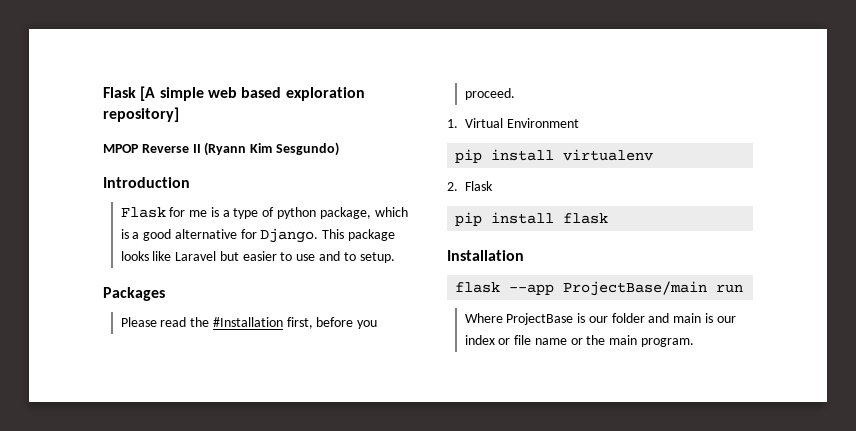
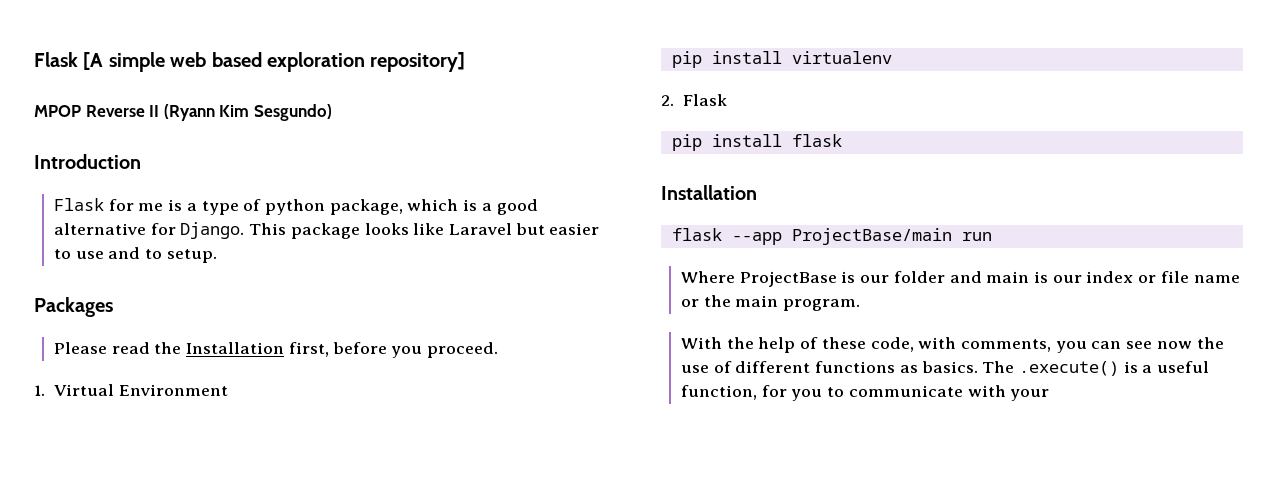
[212,317,283,327] #Installation -> [186,342,285,354] Installation
(695, 342) none -> [680,337,1224,353] [680,361,1210,376] [680,385,1050,401] // With the help of these code, with comments, you can see now the use of different functions as basics. The .execute() is a useful function, for you to communicate with your

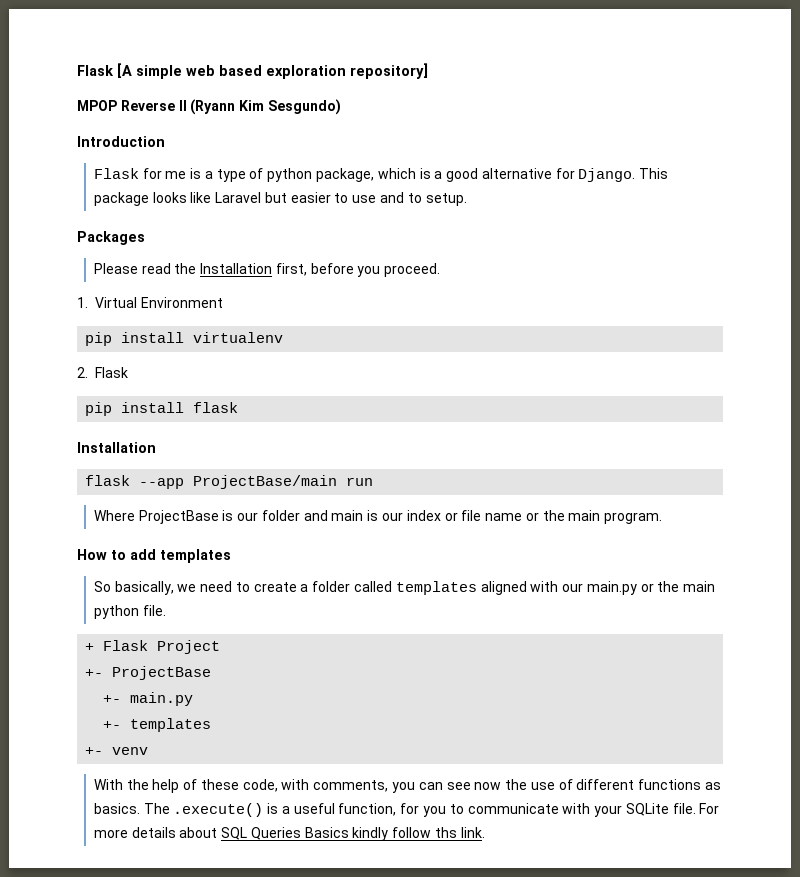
(861, 305) none -> [77,549,231,563] [93,581,716,595] [93,605,166,619] [85,640,221,654] [85,666,212,680] [103,692,194,706] [103,718,212,732] [85,747,149,755] // How to add templates // So basically, we need to create a folder called templates aligned with our main.py or the main python file. // + Flask Project // +- ProjectBase // +- main.py // +- templates // +- venv
(1050, 395) none -> [625,803,720,816] [93,827,485,841] SQLite file. For more details about SQL Queries Basics kindly follow ths link.

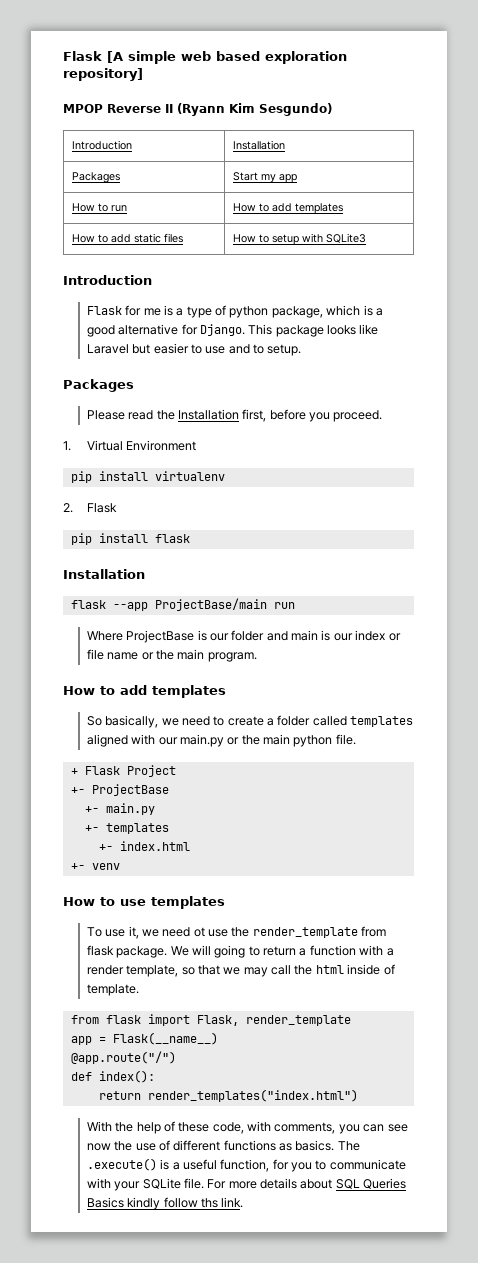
(341, 107) none -> [72,140,133,150] [233,140,286,150] [72,172,121,183] [233,172,298,183] [72,203,128,212] [233,203,344,214] [72,233,184,243] [233,233,367,245] // Introduction | Installation // Packages | Start my app // How to run | How to add templates // How to add static files | How to setup with SQLite3
(212, 725) none -> [98,841,190,851] // +- index.html
(149, 751) none -> [63,896,225,909] [86,926,387,939] [86,945,394,958] [86,964,395,977] [86,984,139,996] [70,1014,351,1026] [70,1032,218,1045] [70,1051,176,1064] [70,1070,155,1083] [98,1089,358,1102] // How to use templates // To use it, we need ot use the render_template from flask package. We will going to return a function with a render template, so that we may call the html inside of template. // from flask import Flask, render_template // app = Flask(__name__) // @app.route("/") // def index(): // return render_templates("index.html")

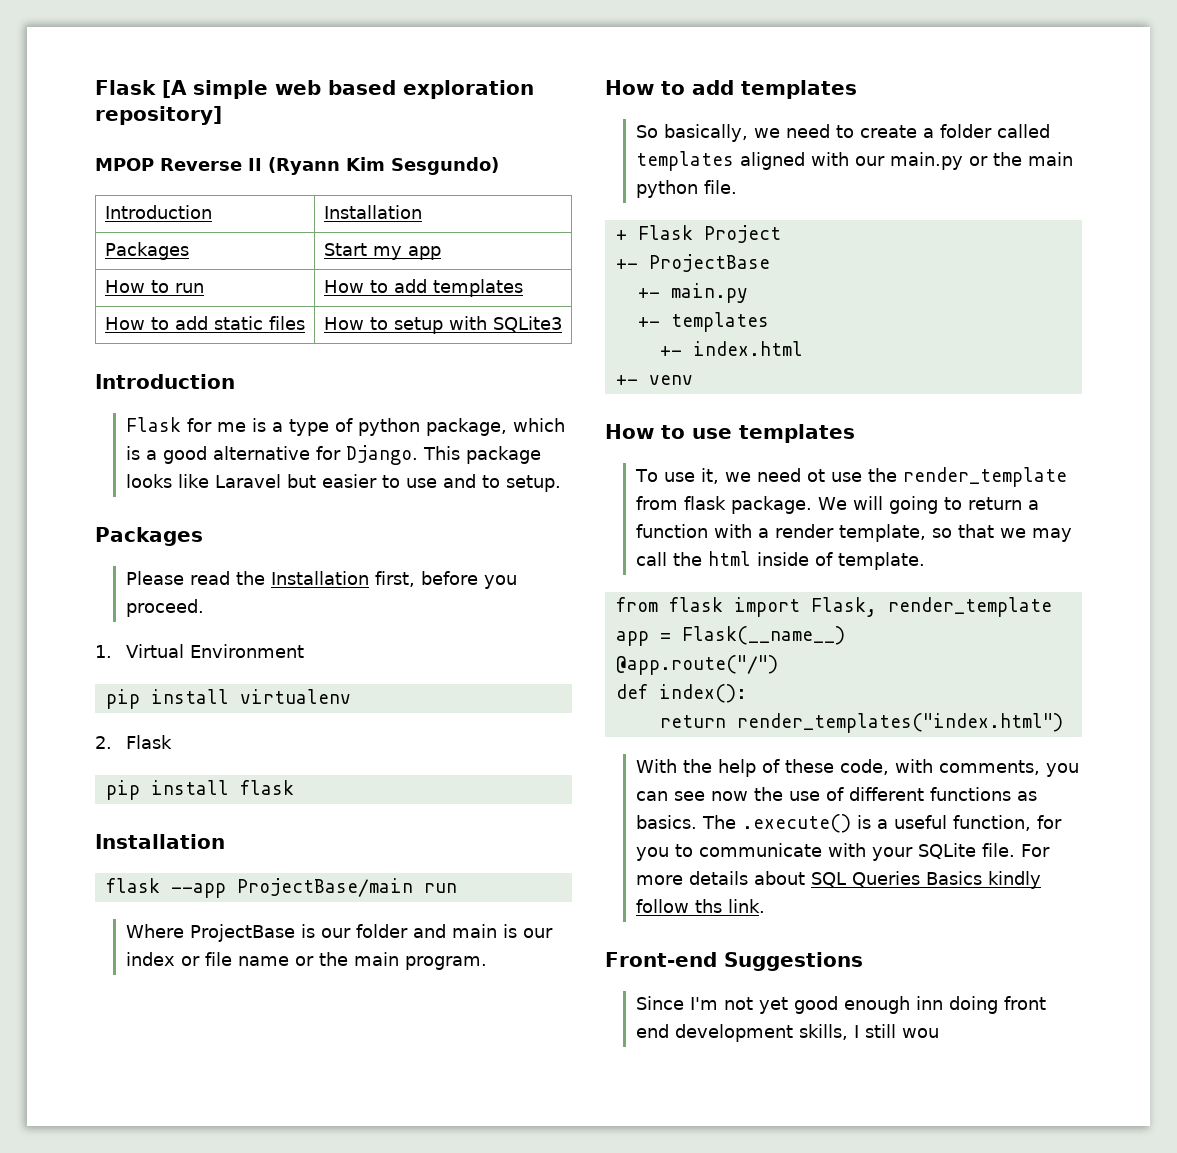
(244, 1202) none -> [605,952,863,971] [635,996,1046,1014] [635,1024,939,1042] // Front-end Suggestions // Since I'm not yet good enough inn doing front end development skills, I still wou

